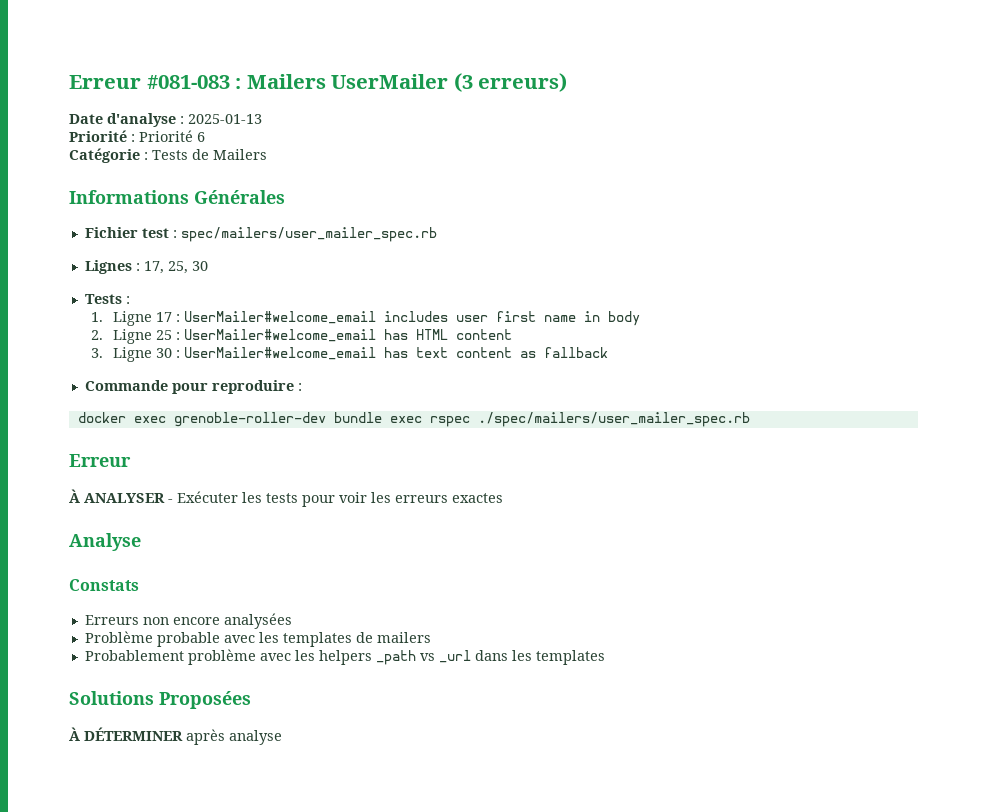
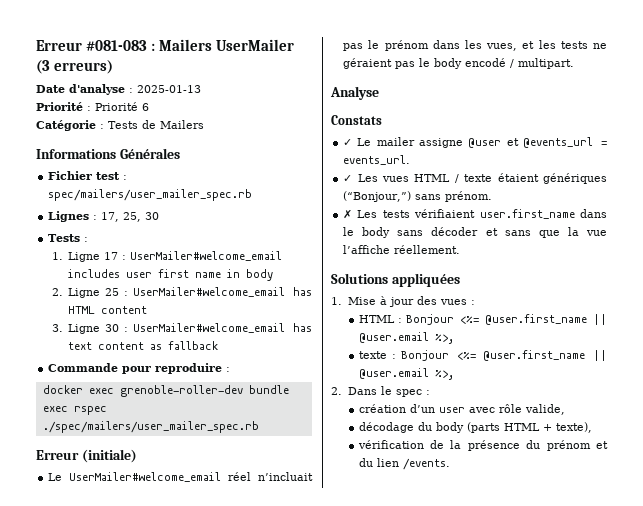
[69,489,503,507] [69,533,141,551] [69,579,139,591] [84,613,292,629] [84,631,431,647] [84,649,605,665] [69,691,251,709] [69,727,282,745] // À ANALYSER - Exécuter les tests pour voir les erreurs exactes // Analyse // Constats // Erreurs non encore analysées // Problème probable avec les templates de mailers // Probablement problème avec les helpers _path vs _url dans les templates // Solutions Proposées // À DÉTERMINER après analyse -> [81,449,137,463] [48,472,313,482] [343,40,607,51] [343,58,575,69] [330,86,379,100] [331,115,382,125] [343,137,607,148] [343,155,411,165] [343,173,607,184] [343,191,493,202] [343,209,607,219] [343,227,607,238] [343,245,461,254] [331,273,460,287] [331,296,475,307] [358,314,607,325] [358,332,454,344] [358,350,607,361] [358,368,454,380] [331,386,430,397] [358,404,565,415] [358,422,592,433] [357,440,608,451] [358,458,450,470] (initiale) // Le UserMailer#welcome_email réel n’incluait pas le prénom dans les vues, et les tests ne géraient pas le body encodé / multipart. // Analyse // Constats // ✓ Le mailer assigne @user et @events_url = events_url. // ✓ Les vues HTML / texte étaient génériques (“Bonjour,”) sans prénom. // ✗ Les tests vérifiaient user.first_name dans le body sans décoder et sans que la vue l’affiche réellement. // Solutions appliquées // 1. Mise à jour des vues : // HTML : Bonjour <%= @user.first_name || @user.email %>, // texte : Bonjour <%= @user.first_name || @user.email %>, // 2. Dans le spec : // création d’un user avec rôle valide, // décodage du body (parts HTML + texte), // vérification de la présence du prénom et du lien /events.

